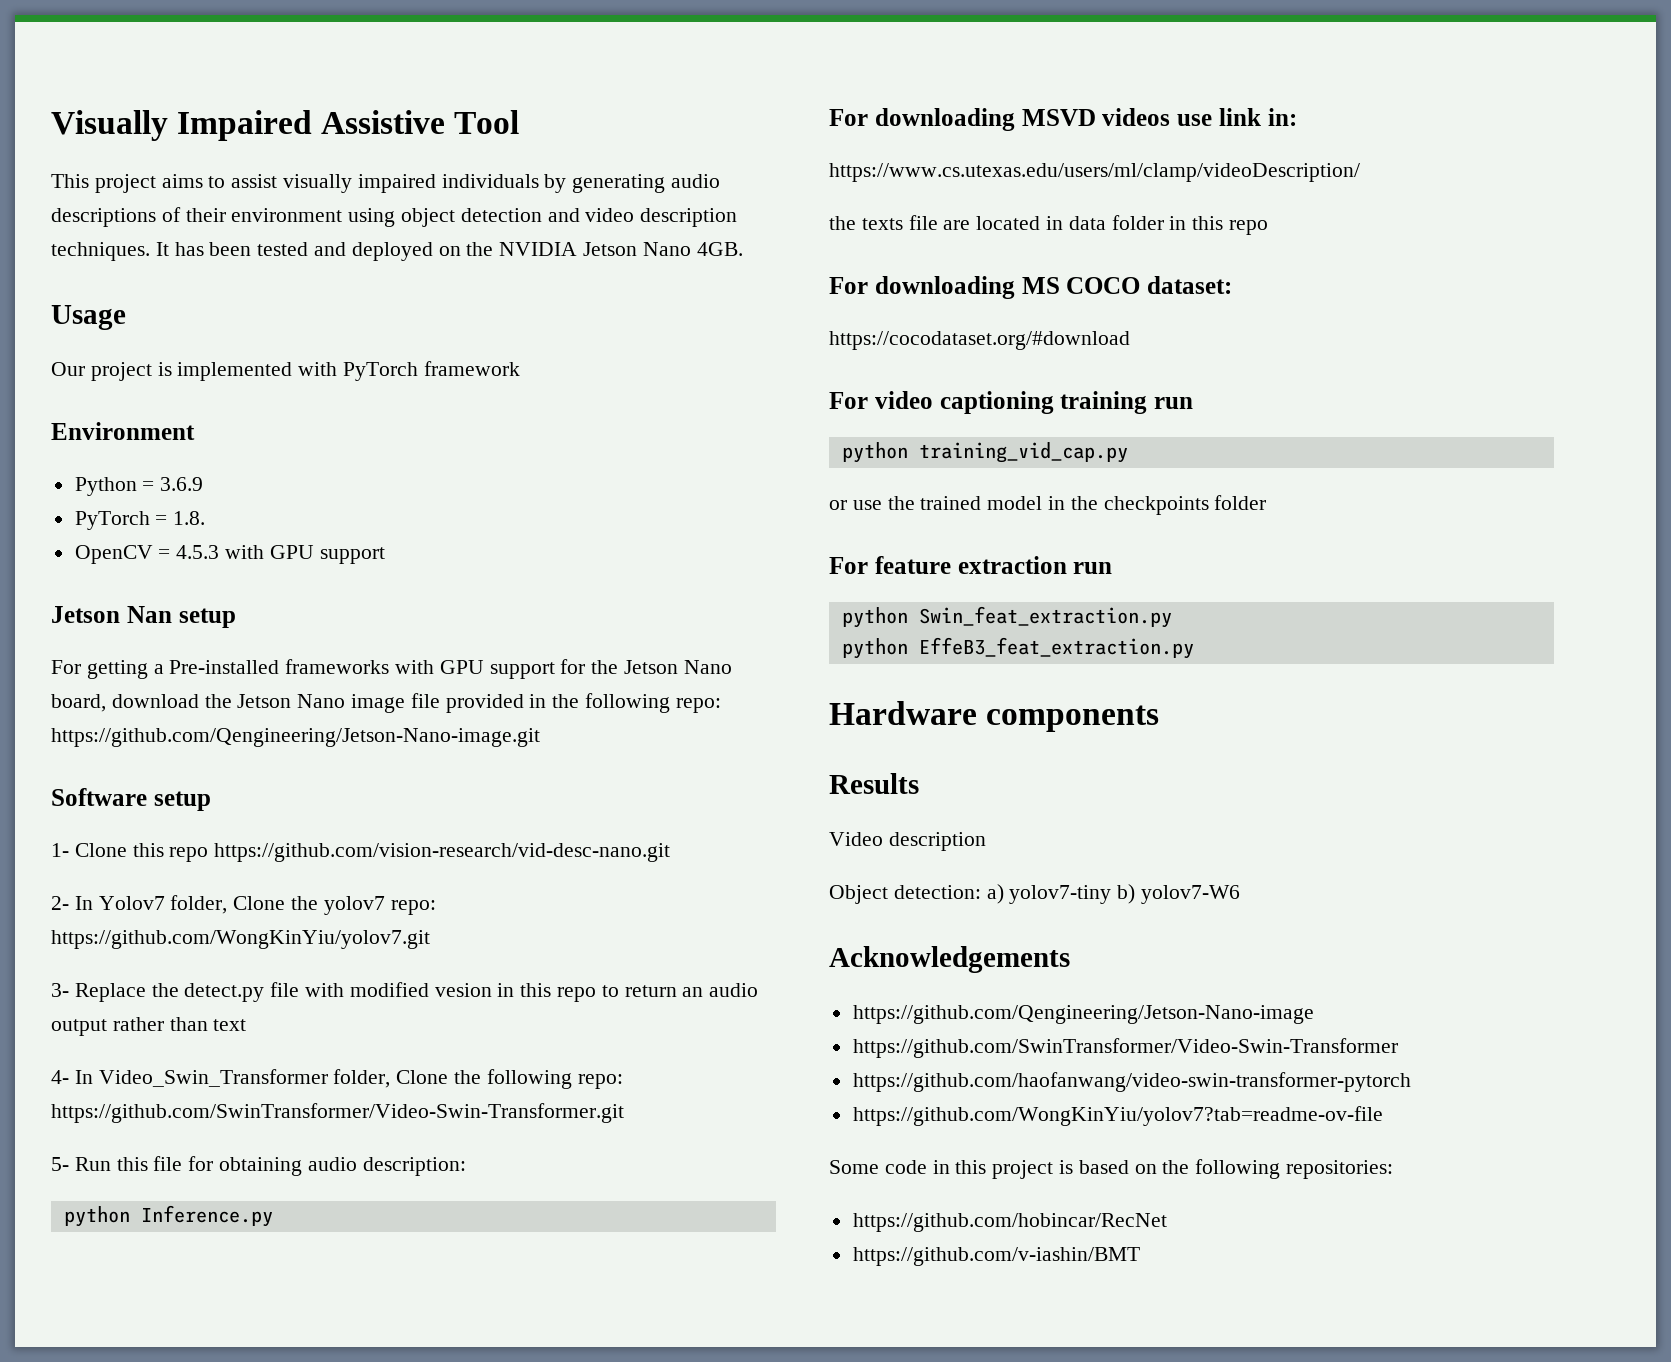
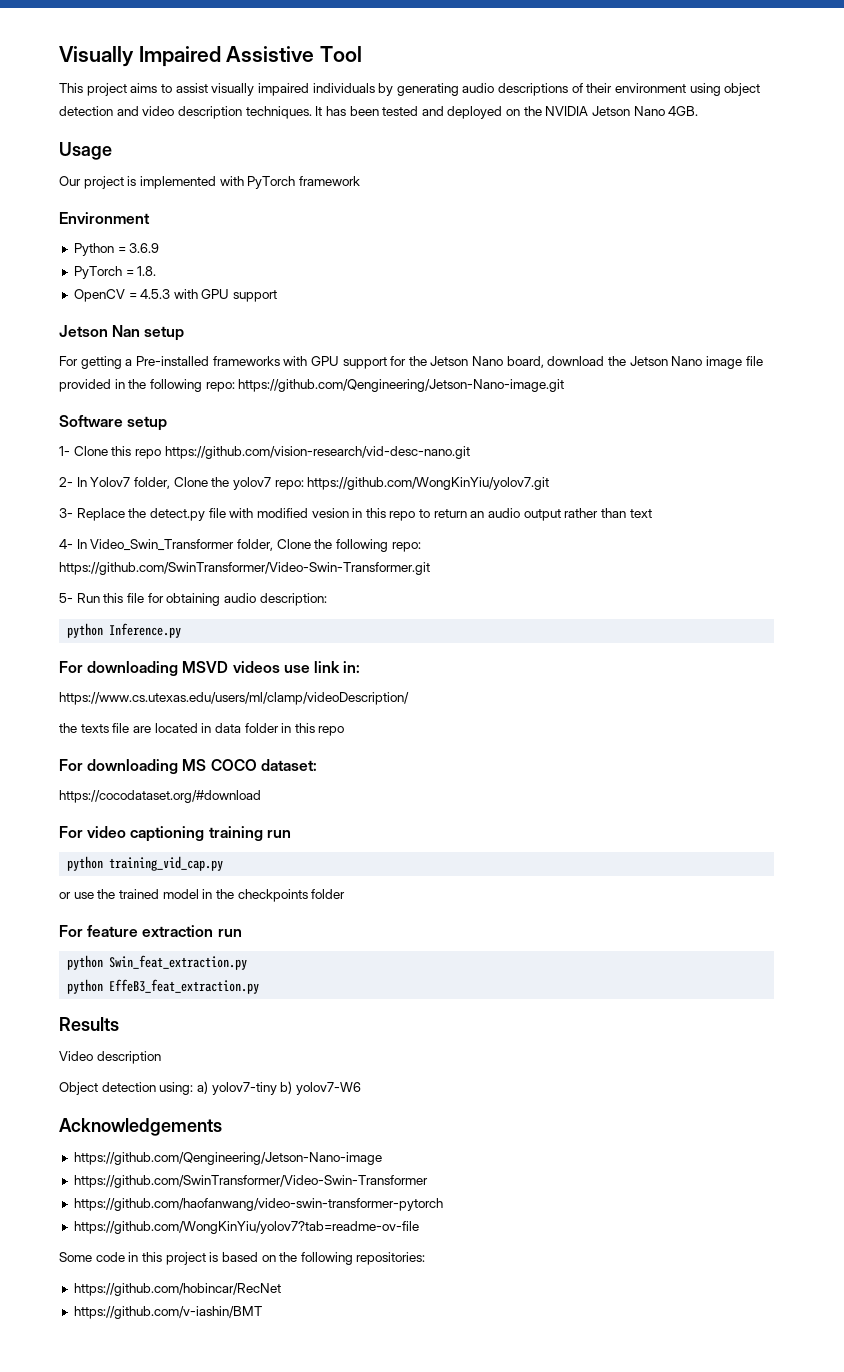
[829,701,1160,732] // Hardware components -> (260, 986) none
[893,885,981,899] detection: -> [101,1082,194,1095] detection using:

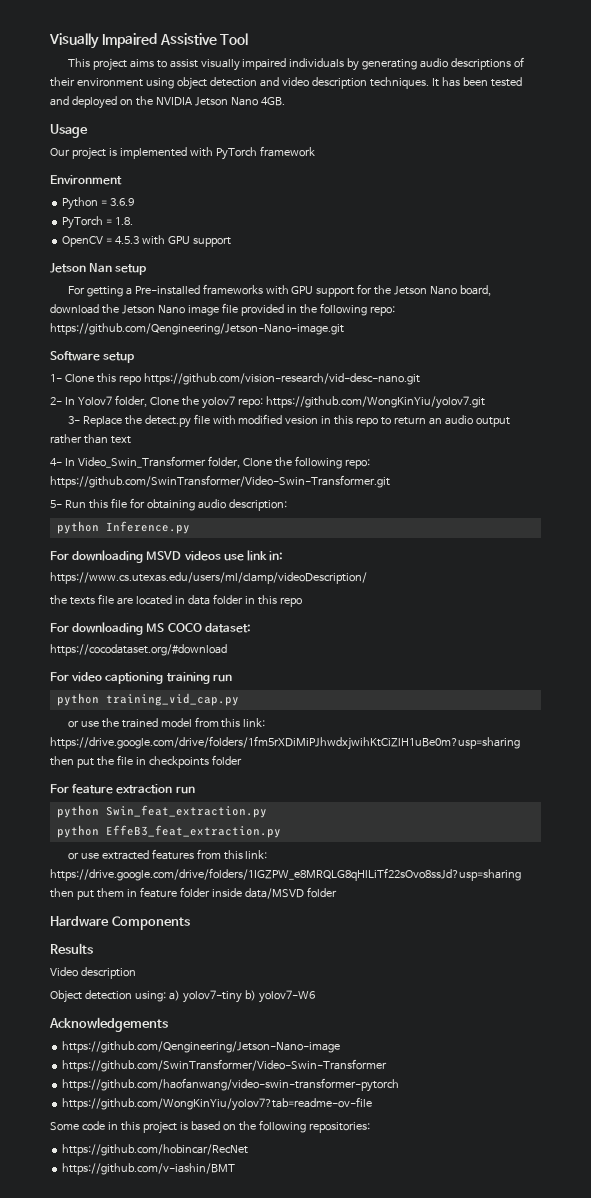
[202,889,234,899] in the -> [194,717,266,728] [50,736,520,750] [50,755,146,768] from this link: https://drive.google.com/drive/folders/1fm5rXDiMiPJhwdxjwihKtCiZlH1uBe0m?usp=sharing then put the file in
(260, 986) none -> [67,849,268,860] [50,868,521,881] [50,887,337,900] [50,916,190,930] // or use extracted features from this link: https://drive.google.com/drive/folders/1IGZPW_e8MRQLG8qHlLiTf22sOvo8ssJd?usp=sharing then put them in feature folder inside data/MSVD folder // Hardware Components

